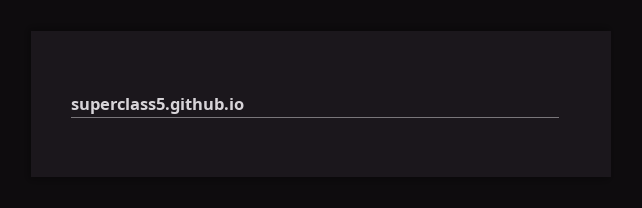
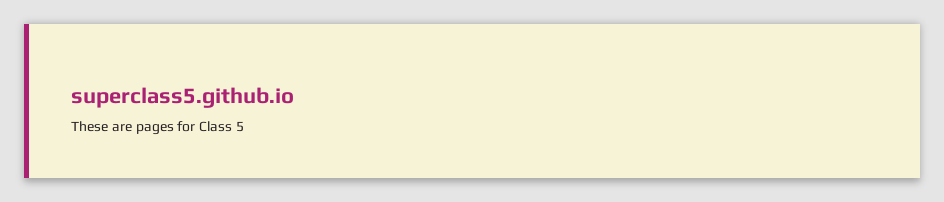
(244, 106) none -> [71,121,244,135] // These are pages for Class 5

